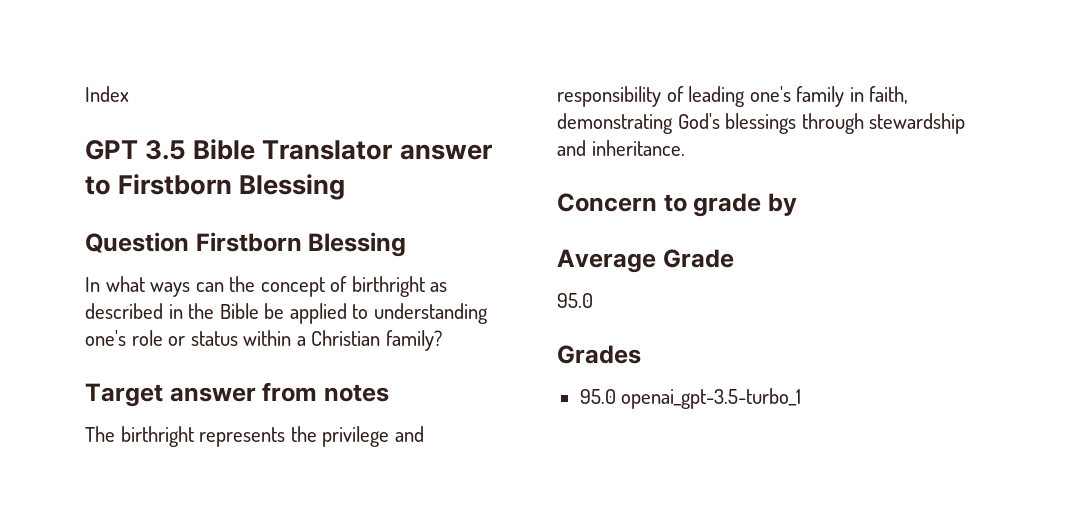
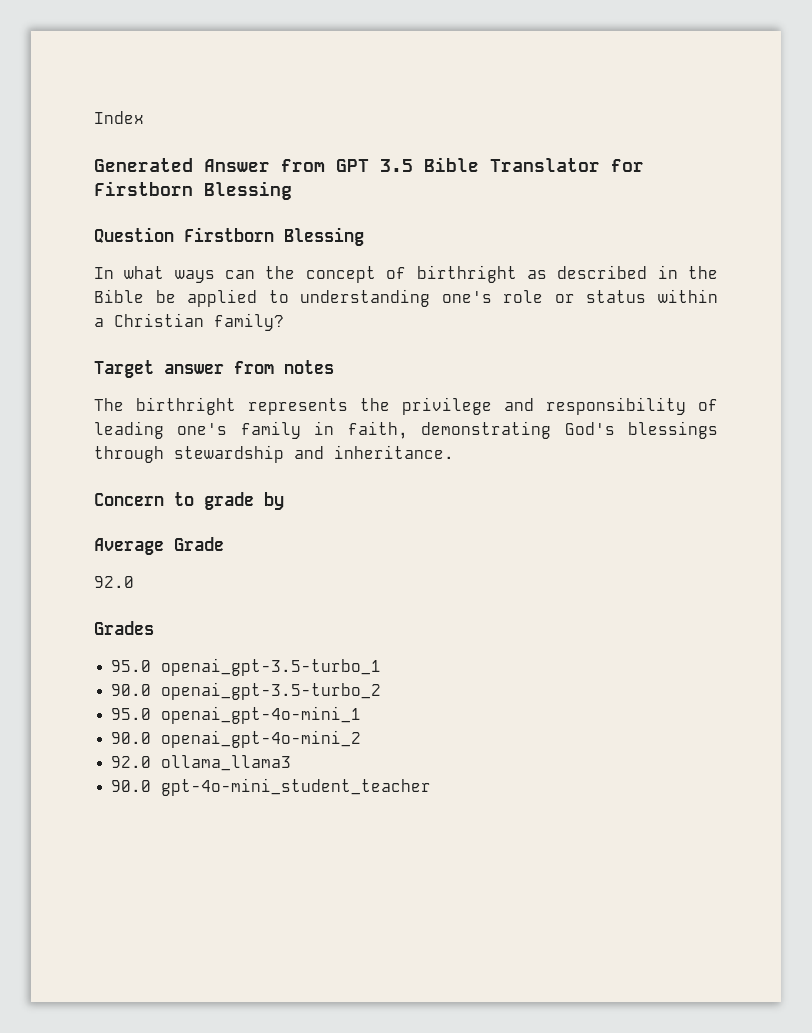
(129, 94) none -> [94,158,325,172] Generated Answer from
[399,144,492,160] [85,176,111,195] answer to -> [611,159,644,172] for
[557,293,593,308] 95.0 -> [94,576,134,588] 92.0
(802, 398) none -> [111,682,382,700] [111,706,362,724] [111,730,362,748] [111,755,292,771] [111,778,432,796] // 90.0 openai_gpt-3.5-turbo_2 // 95.0 openai_gpt-4o-mini_1 // 90.0 openai_gpt-4o-mini_2 // 92.0 ollama_llama3 // 90.0 gpt-4o-mini_student_teacher

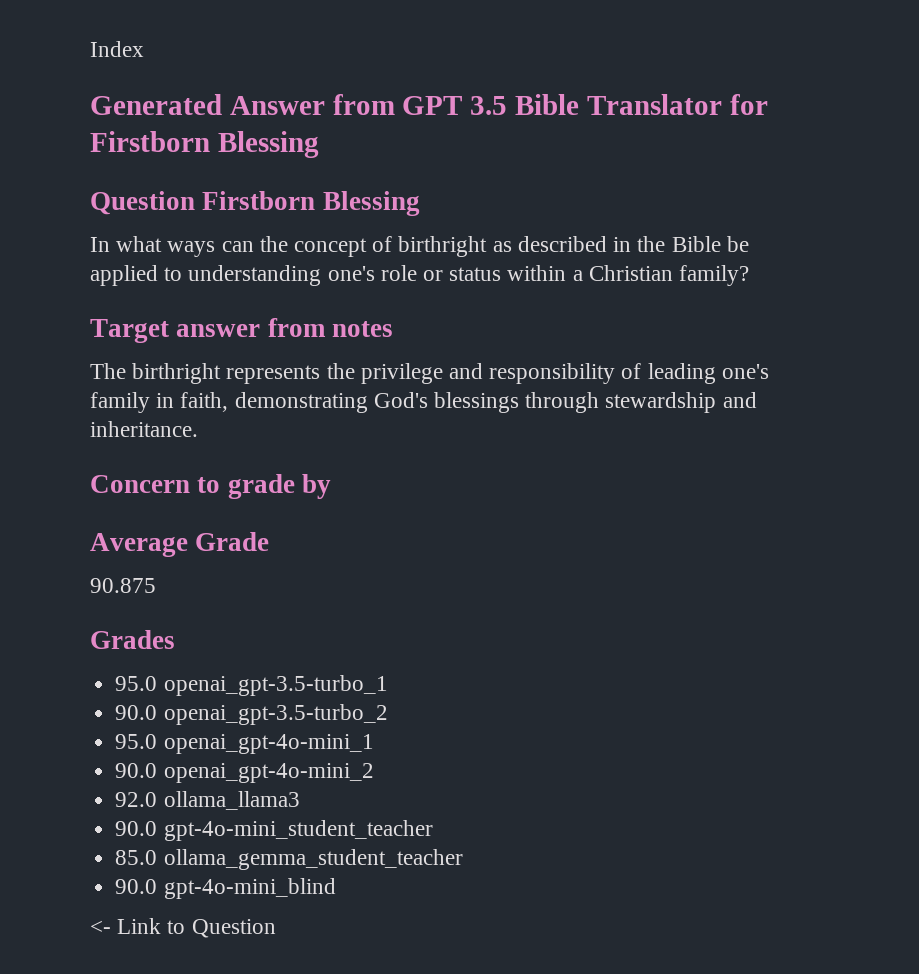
[94,576,134,588] 92.0 -> [90,578,156,593] 90.875
(432, 787) none -> [115,849,463,870] [115,878,336,899] [90,918,276,938] // 85.0 ollama_gemma_student_teacher // 90.0 gpt-4o-mini_blind // <- Link to Question

